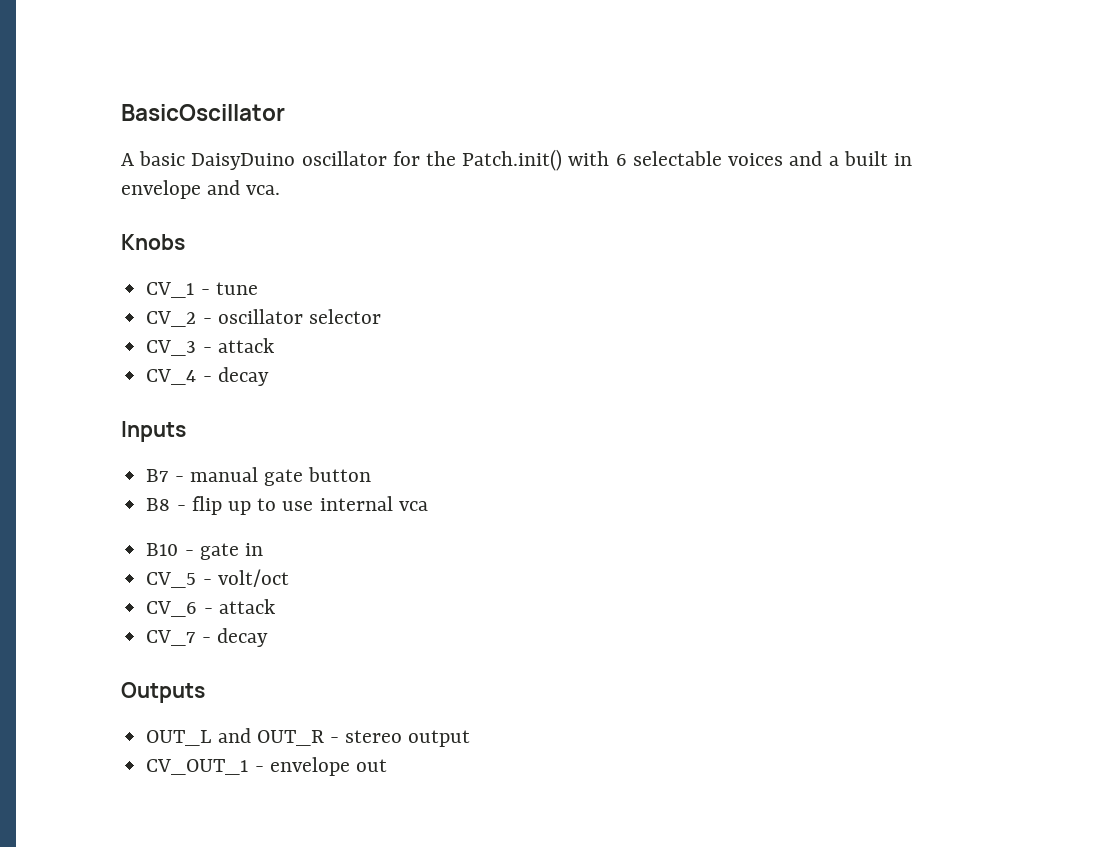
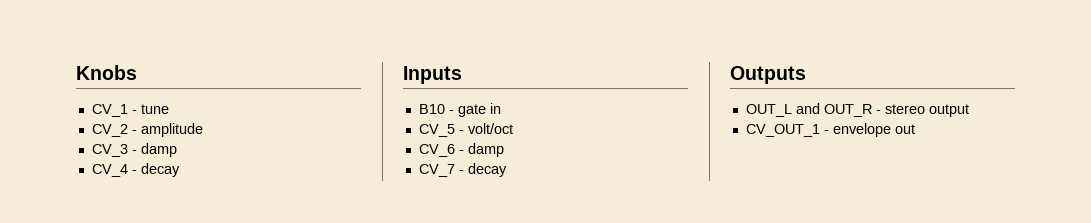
[121,104,285,121] [121,149,912,171] [121,180,281,199] BasicOscillator // A basic DaisyDuino oscillator for the Patch.init() with 6 selectable voices and a built in envelope and vca. // -> (76, 72) none
[217,309,381,324] oscillator selector -> [140,123,203,137] amplitude
[217,338,274,353] attack -> [140,143,177,157] damp
[146,467,372,486] [146,496,428,515] // B7 - manual gate button // B8 - flip up to use internal vca -> (462, 75) none
[218,599,275,614] attack -> [467,143,504,157] damp

